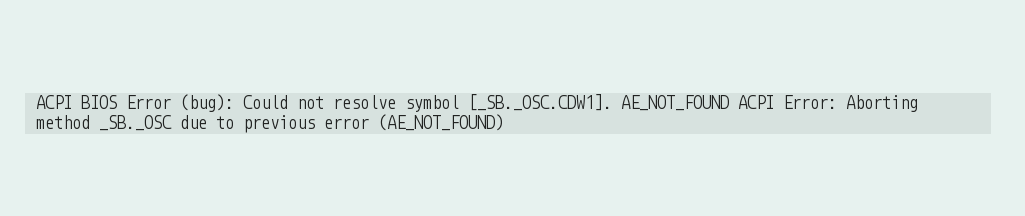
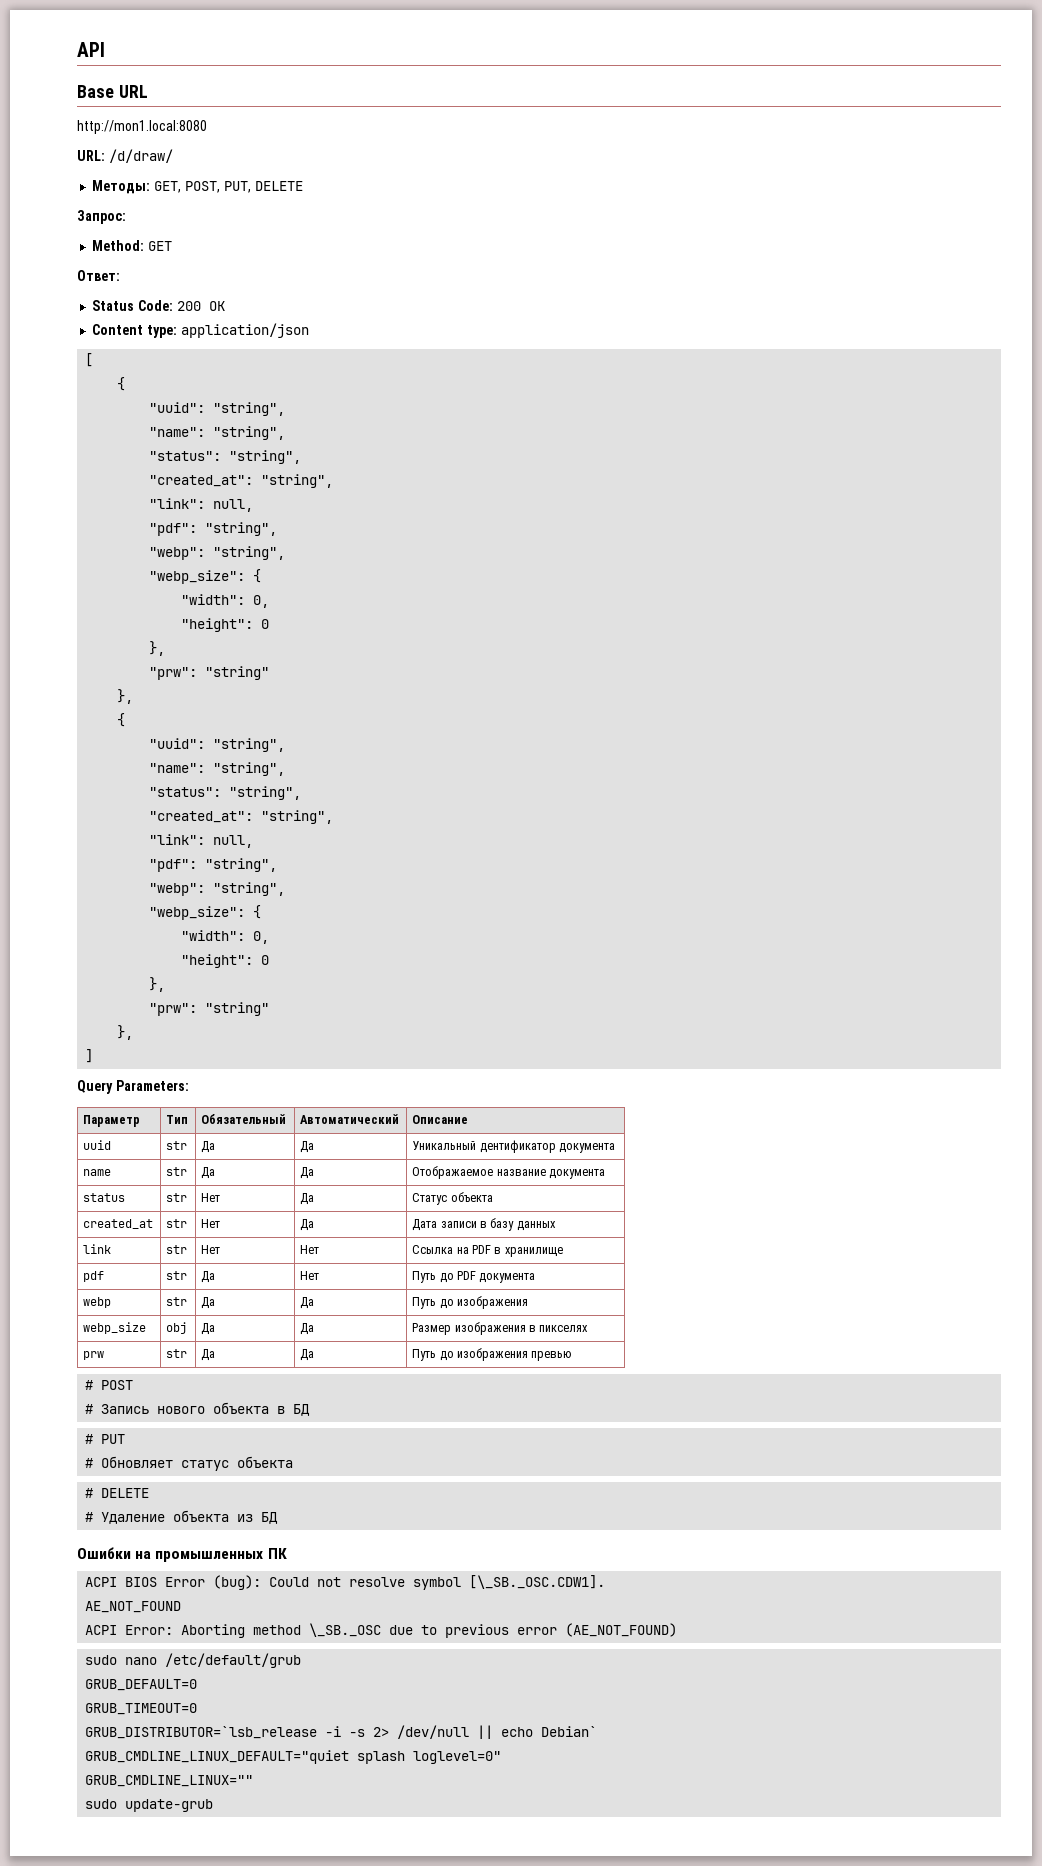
(36, 102) none -> [77,42,105,57] [77,85,148,98] [77,120,207,134] [77,149,173,163] [92,180,303,194] [77,210,126,224] [92,240,173,251] [77,270,120,281] [92,300,225,311] [92,323,309,338] [85,353,94,367] [117,377,126,391] [149,402,286,416] [149,426,286,440] [149,450,302,464] [149,474,334,488] [149,498,254,512] [149,522,278,536] [149,546,286,560] [149,569,262,584] [181,594,270,608] [181,618,270,632] [149,641,166,656] [149,666,270,680] [117,689,134,704] [117,713,126,727] [149,738,286,752] [149,762,286,776] [149,786,302,800] [149,810,334,824] [149,834,254,848] [149,858,278,872] [149,882,286,896] [149,905,262,920] [181,930,270,944] [181,954,270,968] [149,977,166,992] [149,1002,270,1016] [117,1025,134,1040] [85,1049,94,1063] [77,1080,189,1094] [83,1115,141,1127] [166,1115,189,1124] [201,1114,287,1124] [300,1114,400,1124] [412,1115,469,1124] [83,1140,112,1150] [166,1141,188,1150] [201,1141,216,1153] [300,1141,315,1153] [412,1140,615,1153] [83,1169,112,1176] [166,1167,188,1176] [201,1167,216,1179] [300,1167,315,1179] [412,1166,605,1179] [83,1193,126,1202] [166,1193,188,1202] [201,1193,221,1202] [300,1193,315,1205] [412,1192,493,1205] [83,1219,154,1229] [166,1219,188,1228] [201,1219,221,1228] [300,1219,315,1231] [412,1218,556,1231] [83,1244,112,1254] [166,1245,188,1254] [201,1245,221,1254] [300,1245,320,1254] [412,1245,563,1257] [83,1271,105,1282] [166,1271,188,1280] [201,1271,216,1283] [300,1271,320,1280] [412,1271,536,1283] [83,1297,112,1308] [166,1297,188,1306] [201,1297,216,1309] [300,1297,315,1309] [412,1296,528,1309] [83,1322,147,1334] [166,1322,188,1334] [201,1323,216,1335] [300,1323,315,1335] [412,1322,589,1335] [83,1351,105,1360] [166,1349,188,1358] [201,1349,216,1361] [300,1349,315,1361] [412,1348,573,1361] [85,1380,134,1390] [85,1402,311,1416] [85,1434,126,1444] [85,1456,294,1471] [85,1488,150,1498] [85,1510,279,1524] [77,1547,287,1562] API // Base URL // http://mon1.local:8080 // URL: /d/draw/ // Методы: GET, POST, PUT, DELETE // Запрос: // Method: GET // Ответ: // Status Code: 200 OK // Content type: application/json // [ // { // "uuid": "string", // "name": "string", // "status": "string", // "created_at": "string", // "link": null, // "pdf": "string", // "webp": "string", // "webp_size": { // "width": 0, // "height": 0 // }, // "prw": "string" // }, // { // "uuid": "string", // "name": "string", // "status": "string", // "created_at": "string", // "link": null, // "pdf": "string", // "webp": "string", // "webp_size": { // "width": 0, // "height": 0 // }, // "prw": "string" // }, // ] // Query Parameters: // Параметр | Тип | Обязательный | Автоматический | Описание // uuid | str | Да | Да | Уникальный дентификатор документа // name | str | Да | Да | Отображаемое название документа // status | str | Нет | Да | Статус объекта // created_at | str | Нет | Да | Дата записи в базу данных // link | str | Нет | Нет | Ссылка на PDF в хранилище // pdf | str | Да | Нет | Путь до PDF документа // webp | str | Да | Да | Путь до изображения // webp_size | obj | Да | Да | Размер изображения в пикселях // prw | str | Да | Да | Путь до изображения превью // # POST // # Запись нового объекта в БД // # PUT // # Обновляет статус объекта // # DELETE // # Удаление объекта из БД // Ошибки на промышленных ПК //
[468,94,613,111] [_SB._OSC.CDW1]. -> [469,1575,606,1589] [\_SB._OSC.CDW1]. //
(730, 103) none -> (182, 1607) //
[99,115,173,131] _SB._OSC -> [309,1623,382,1637] \_SB._OSC
(505, 122) none -> [85,1653,302,1668] [85,1679,198,1691] [85,1703,198,1715] [85,1725,598,1739] [85,1750,502,1764] [85,1775,254,1787] [85,1799,214,1812] // sudo nano /etc/default/grub // GRUB_DEFAULT=0 // GRUB_TIMEOUT=0 // GRUB_DISTRIBUTOR=`lsb_release -i -s 2> /dev/null || echo Debian` // GRUB_CMDLINE_LINUX_DEFAULT="quiet splash loglevel=0" // GRUB_CMDLINE_LINUX="" // sudo update-grub

